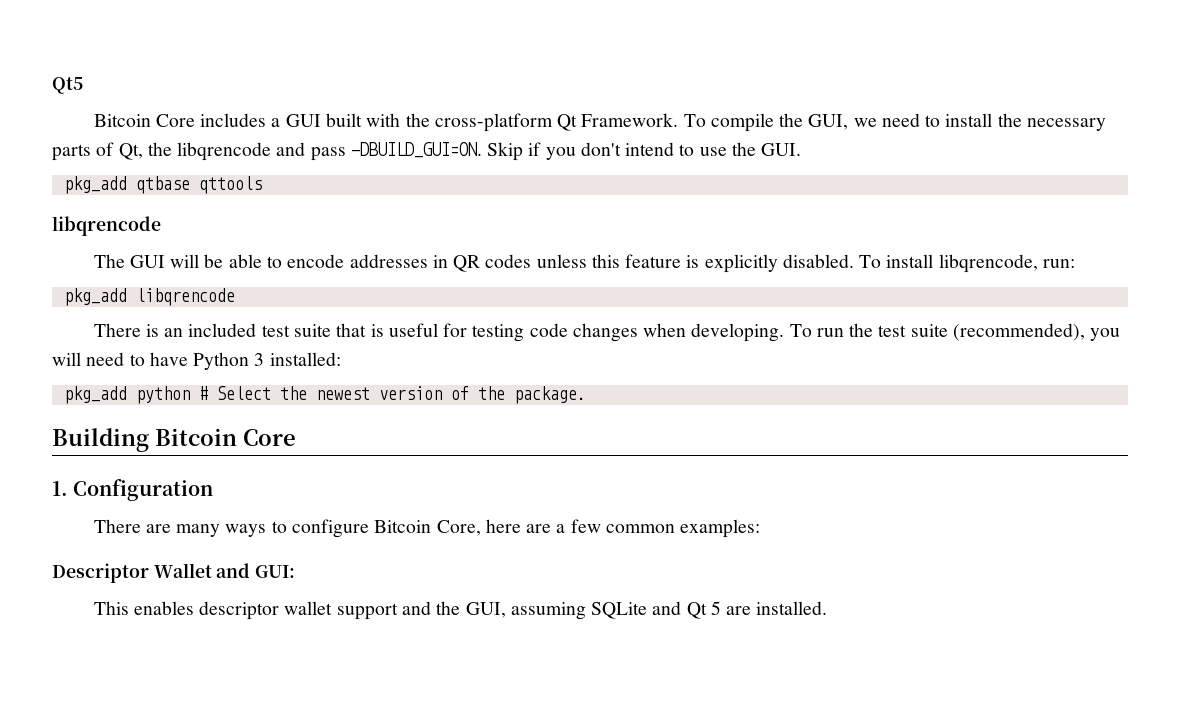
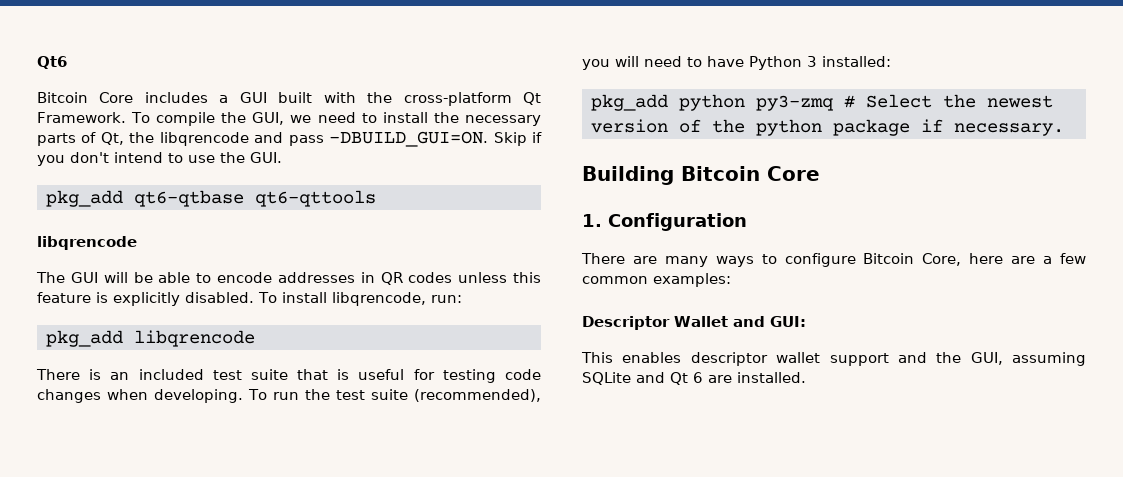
[52,77,83,94] Qt5 -> [37,56,67,69] Qt6
[135,176,262,194] qtbase qttools -> [134,190,376,207] qt6-qtbase qt6-qttools
(190, 395) none -> [756,95,834,111] py3-zmq
[513,386,586,404] package. -> [756,119,1064,136] python package if necessary.
[710,601,721,615] 5 -> [693,372,703,383] 6

